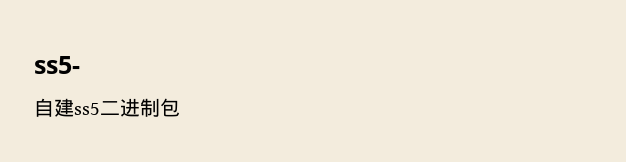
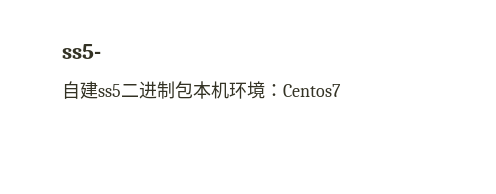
(180, 107) none -> [193,81,341,99] 本机环境：Centos7

